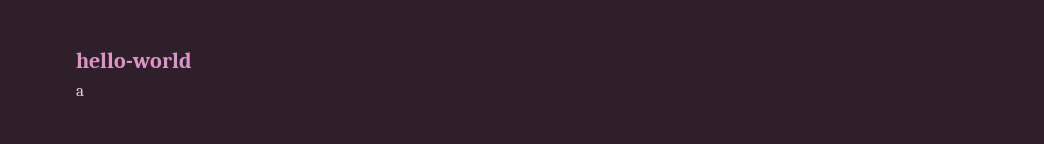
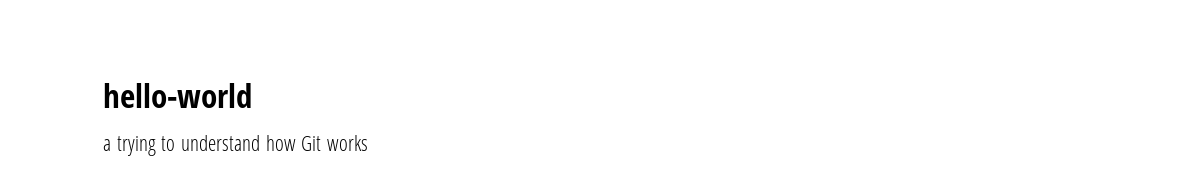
(84, 92) none -> [116,135,369,156] trying to understand how Git works

